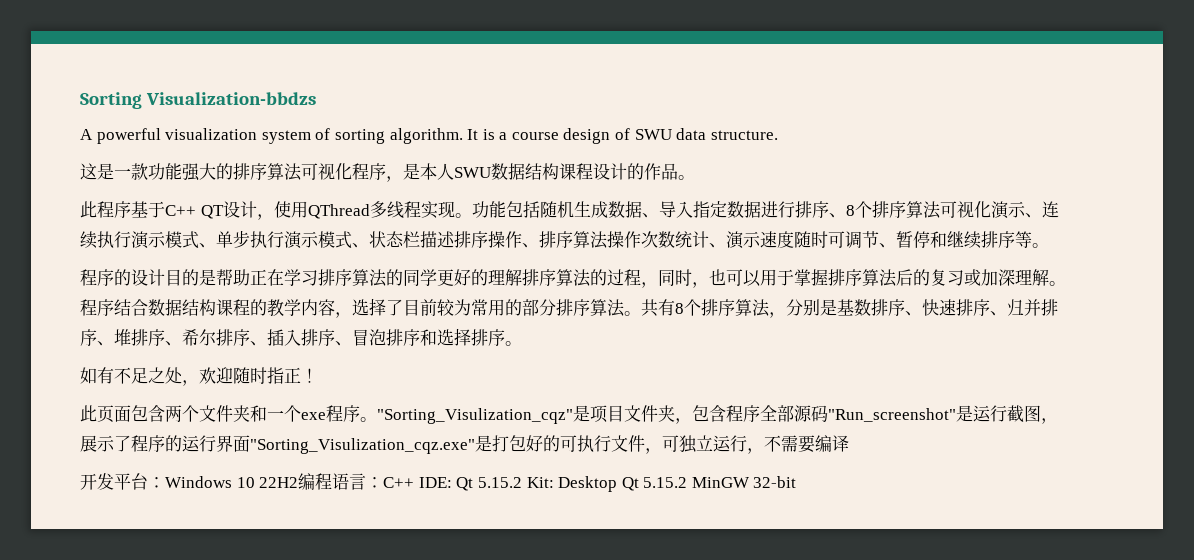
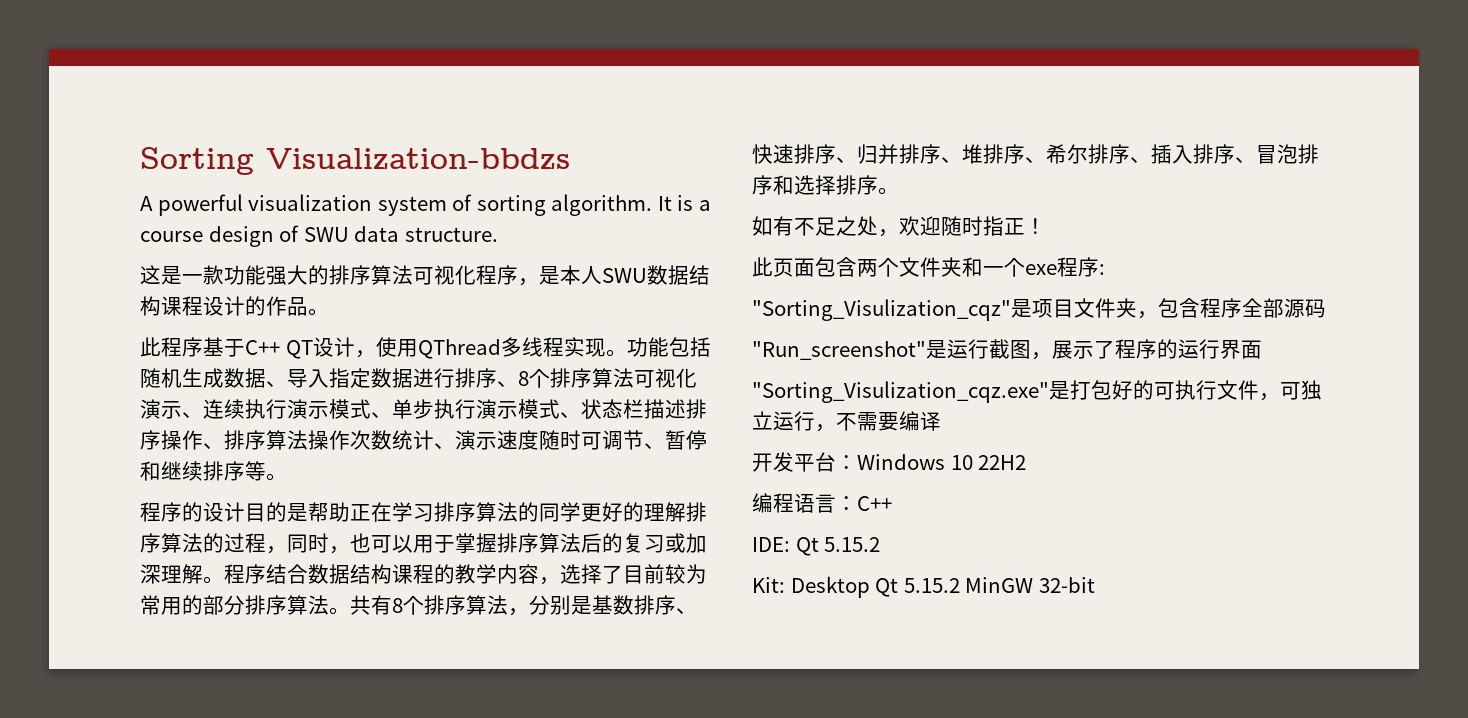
[360,417,377,422] 。 -> [1099,264,1105,275] : //
(828, 413) none -> (1326, 308) //
(250, 443) none -> (1262, 349) //
(299, 482) none -> (1027, 462) //
(415, 482) none -> (892, 503) //
(522, 482) none -> (881, 544) //

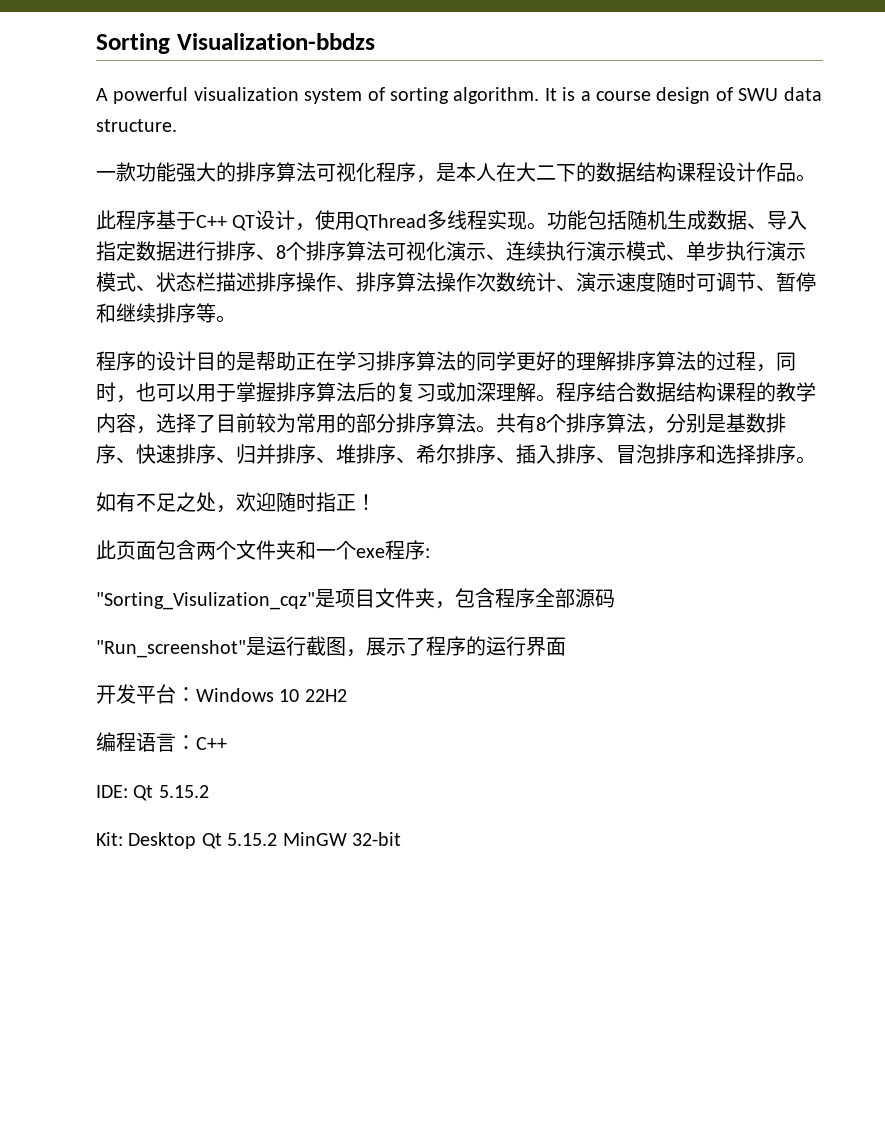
[140,265,182,285] 这是 -> (177, 125) none
[602,268,647,283] SWU -> [496,162,596,182] 在大二下的
[245,296,266,316] 的 -> (756, 172) none
[752,380,1322,403] [752,411,941,432] // "Sorting_Visulization_cqz.exe"是打包好的可执行文件，可独立运行，不需要编译 -> (566, 646) none

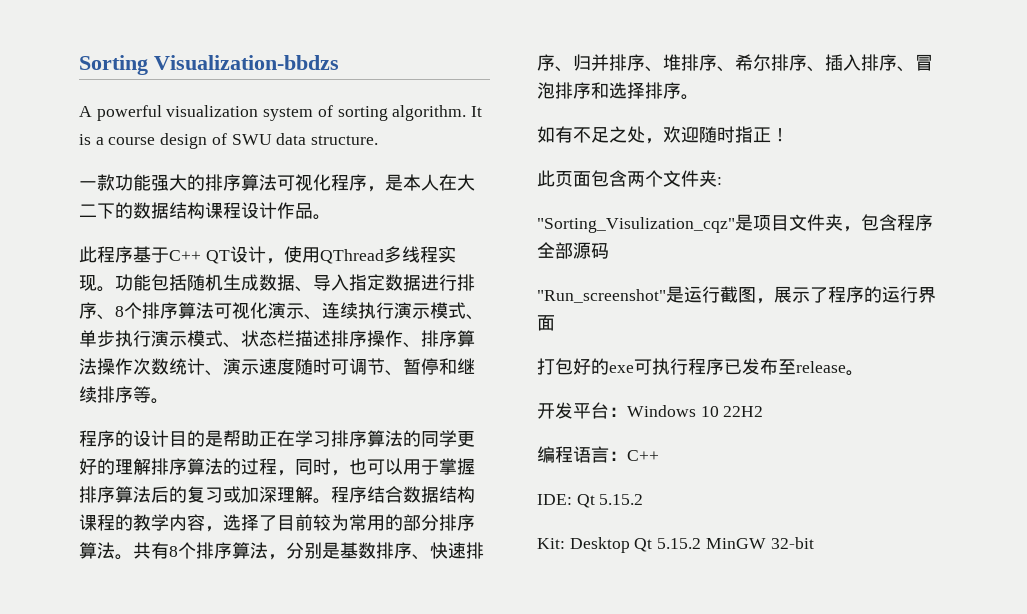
[296,540,425,560] 和一个exe程序 -> (717, 178) none
(566, 646) none -> [537,358,864,376] // 打包好的exe可执行程序已发布至release。

